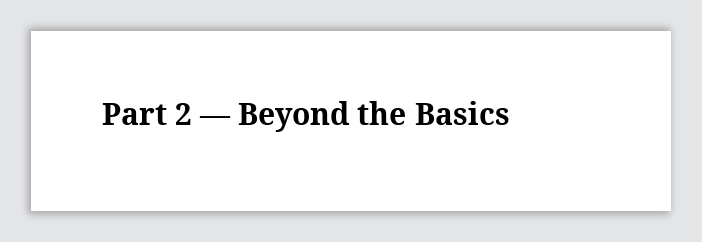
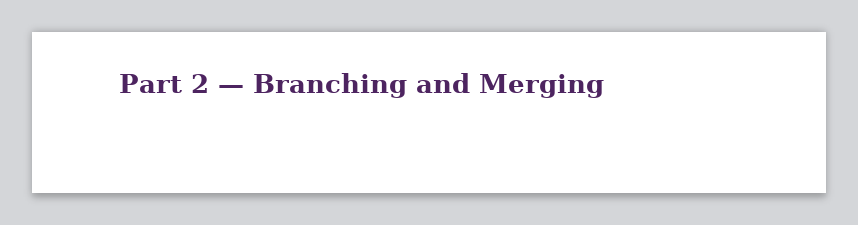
[238,101,510,132] Beyond the Basics -> [252,73,604,98] Branching and Merging

